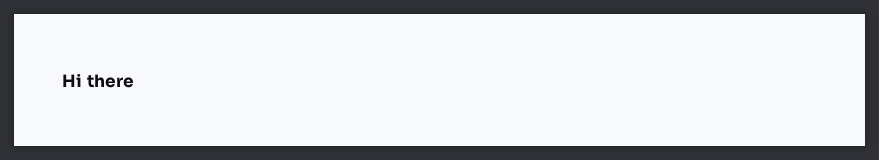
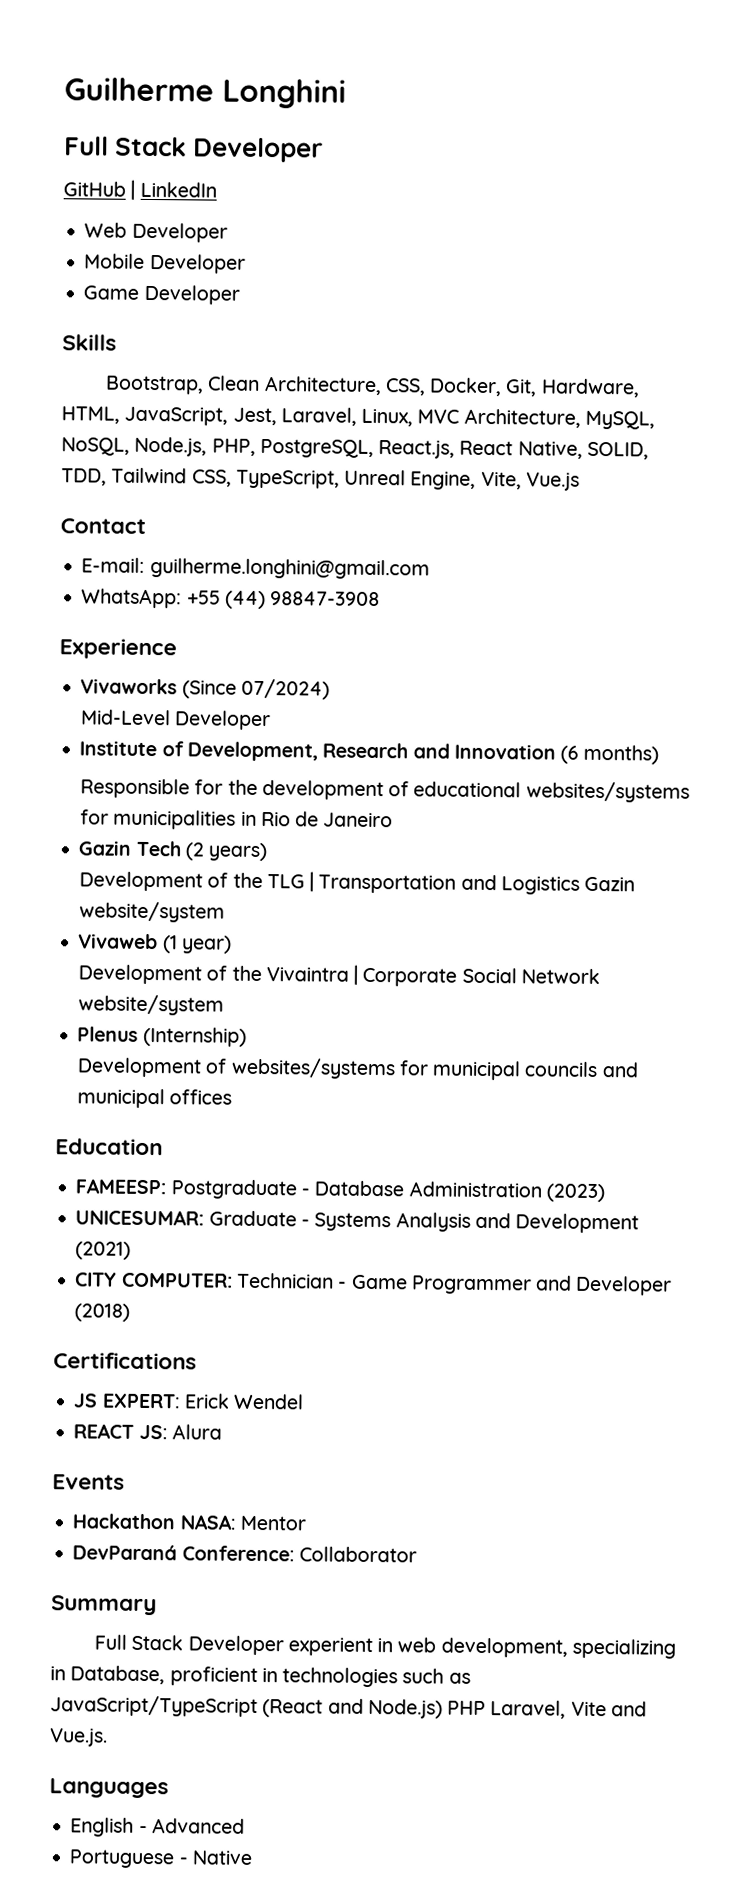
[62,73,134,88] Hi there -> [64,77,346,109] [64,136,324,163] [63,179,217,200] [84,222,228,243] [84,253,246,274] [83,284,240,305] [62,334,117,351] [105,375,640,398] [61,406,655,430] [61,436,649,460] [61,467,580,491] [60,518,146,534] [81,557,430,580] [81,588,381,610] [59,638,177,660] [80,678,330,700] [81,709,272,731] [79,740,660,765] [80,778,690,803] [80,809,394,830] [78,840,268,862] [79,871,636,895] [79,901,226,923] [78,933,232,954] [78,964,600,987] [78,994,225,1016] [77,1026,247,1047] [77,1057,639,1081] [77,1088,233,1109] [55,1138,163,1156] [75,1178,605,1203] [75,1209,640,1234] [75,1241,132,1260] [75,1272,673,1296] [74,1303,131,1322] [53,1352,197,1370] [73,1393,305,1410] [73,1423,222,1440] [52,1474,125,1490] [72,1513,306,1531] [72,1544,417,1563] [51,1595,157,1616] [94,1634,676,1659] [50,1665,471,1688] [50,1695,647,1719] [49,1728,108,1747] [49,1778,169,1799] [70,1817,245,1837] [69,1849,252,1869] Guilherme Longhini // Full Stack Developer // GitHub | LinkedIn // Web Developer // Mobile Developer // Game Developer // Skills // Bootstrap, Clean Architecture, CSS, Docker, Git, Hardware, HTML, JavaScript, Jest, Laravel, Linux, MVC Architecture, MySQL, NoSQL, Node.js, PHP, PostgreSQL, React.js, React Native, SOLID, TDD, Tailwind CSS, TypeScript, Unreal Engine, Vite, Vue.js // Contact // E-mail: guilherme.longhini@gmail.com // WhatsApp: +55 (44) 98847-3908 // Experience // Vivaworks (Since 07/2024) // Mid-Level Developer // Institute of Development, Research and Innovation (6 months) // Responsible for the development of educational websites/systems for municipalities in Rio de Janeiro // Gazin Tech (2 years) // Development of the TLG | Transportation and Logistics Gazin website/system // Vivaweb (1 year) // Development of the Vivaintra | Corporate Social Network website/system // Plenus (Internship) // Development of websites/systems for municipal councils and municipal offices // Education // FAMEESP: Postgraduate - Database Administration (2023) // UNICESUMAR: Graduate - Systems Analysis and Development (2021) // CITY COMPUTER: Technician - Game Programmer and Developer (2018) // Certifications // JS EXPERT: Erick Wendel // REACT JS: Alura // Events // Hackathon NASA: Mentor // DevParaná Conference: Collaborator // Summary // Full Stack Developer experient in web development, specializing in Database, proficient in technologies such as JavaScript/TypeScript (React and Node.js) PHP Laravel, Vite and Vue.js. // Languages // English - Advanced // Portuguese - Native

